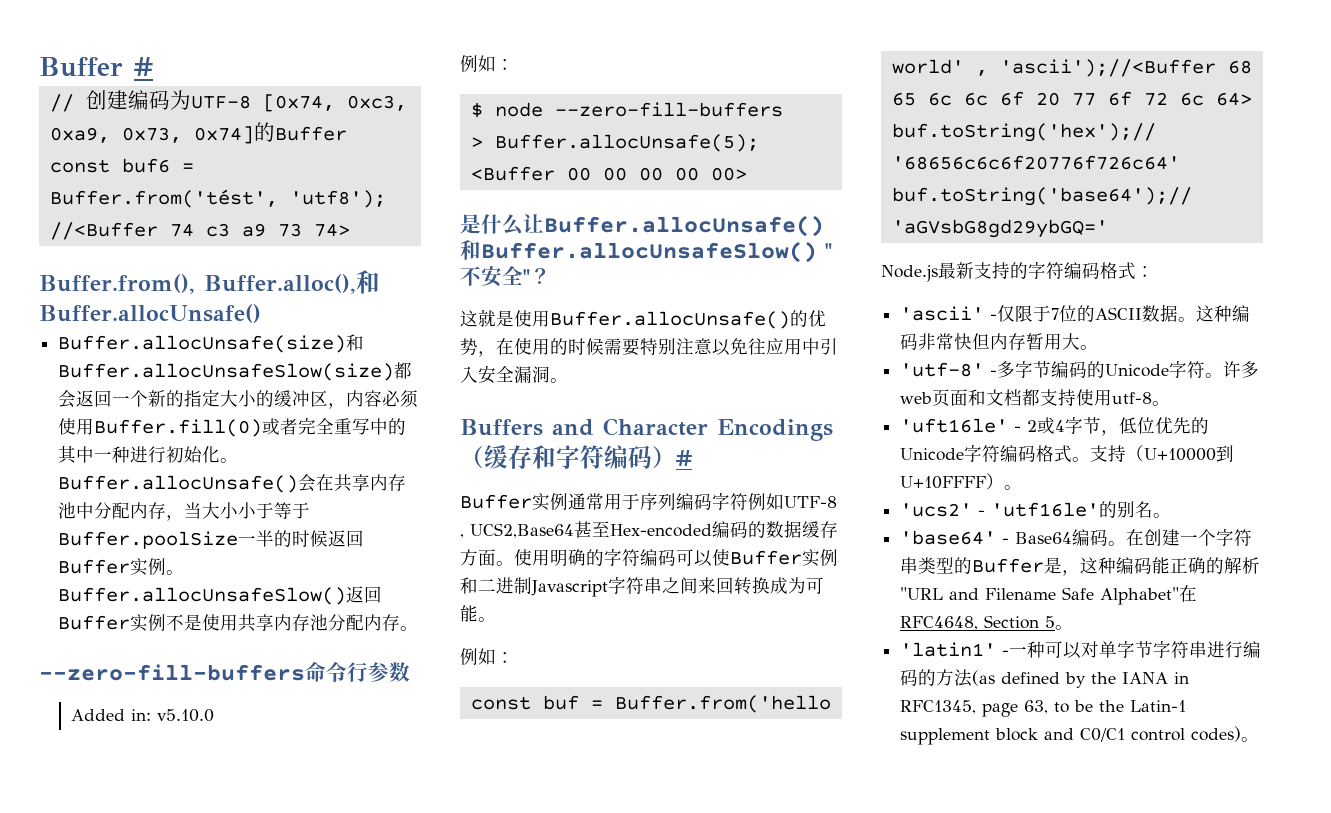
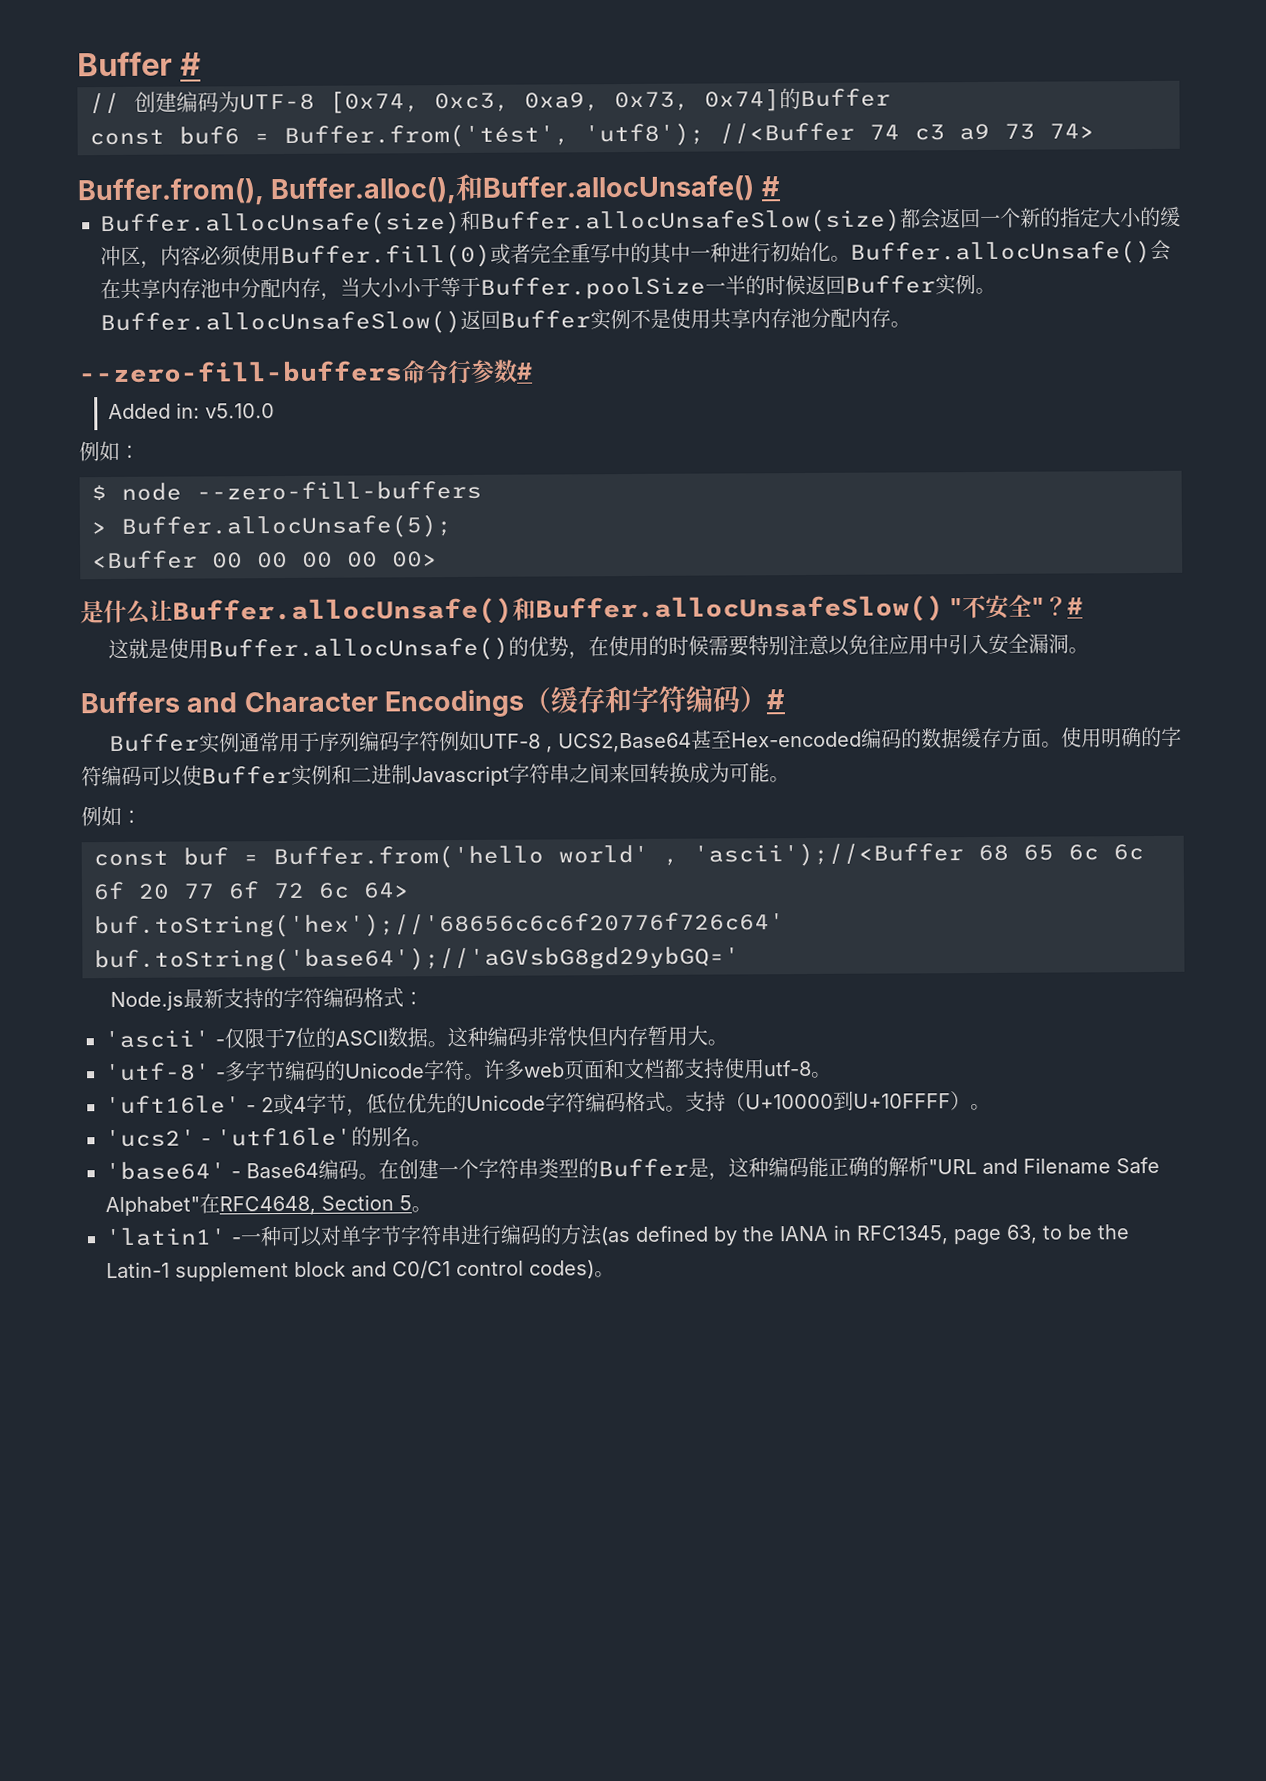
(261, 313) none -> [760,176,781,197] #
(410, 672) none -> [516,362,533,380] #
(551, 276) none -> [1067,597,1084,615] #

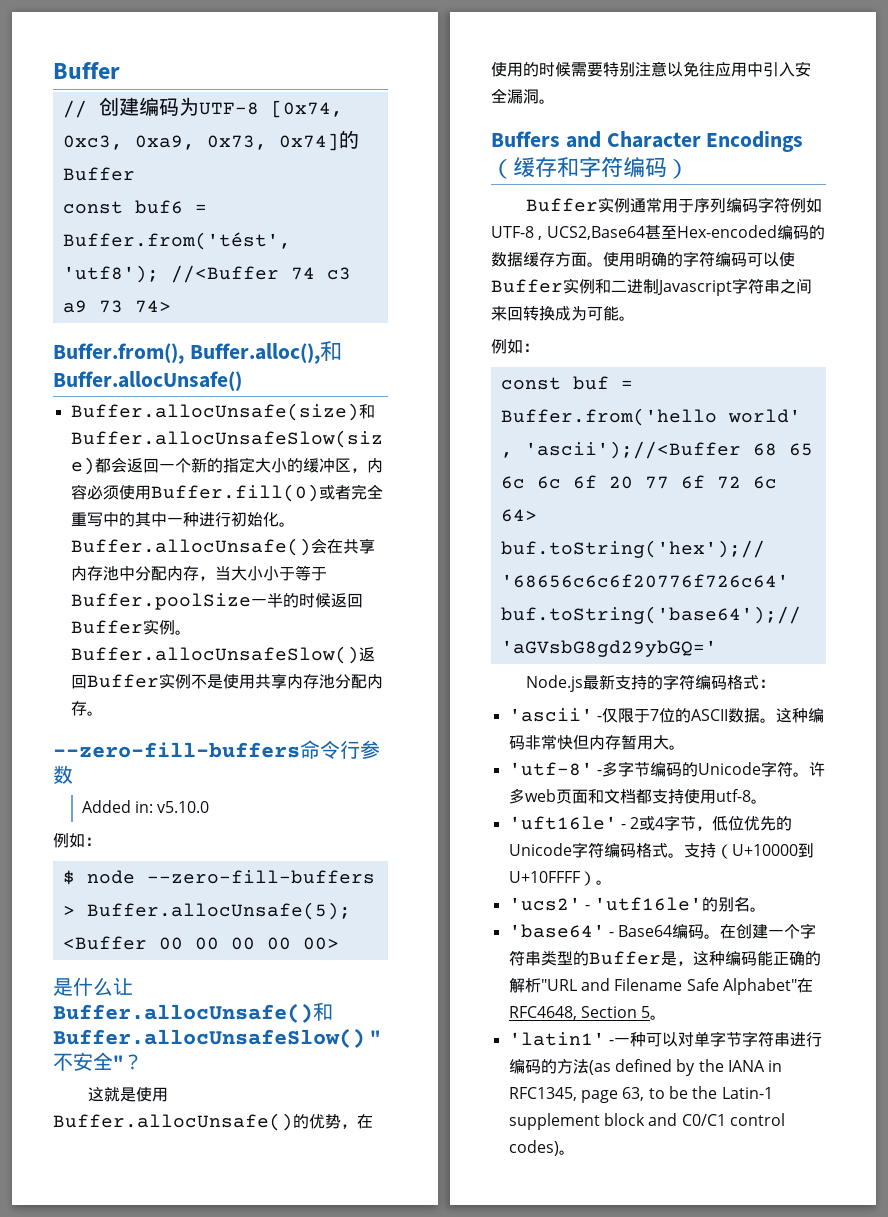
[77,51,202,77] Buffer # -> [53,62,120,79] Buffer
[760,176,781,197] # -> (242, 381) none
[516,362,533,380] # -> (73, 774) none
[1067,597,1084,615] # -> (143, 1062) none
[765,689,785,710] # -> (689, 169) none

